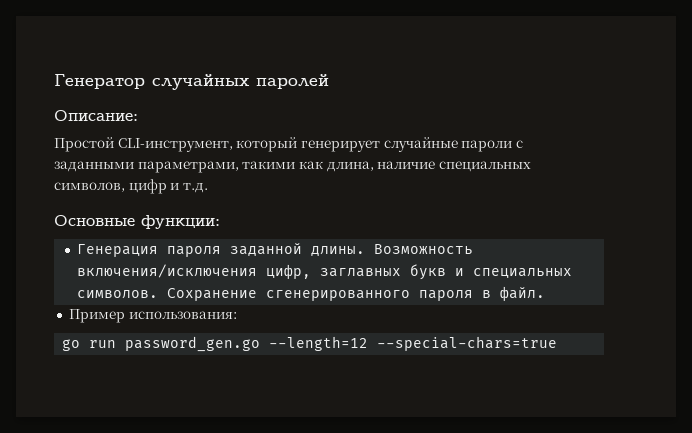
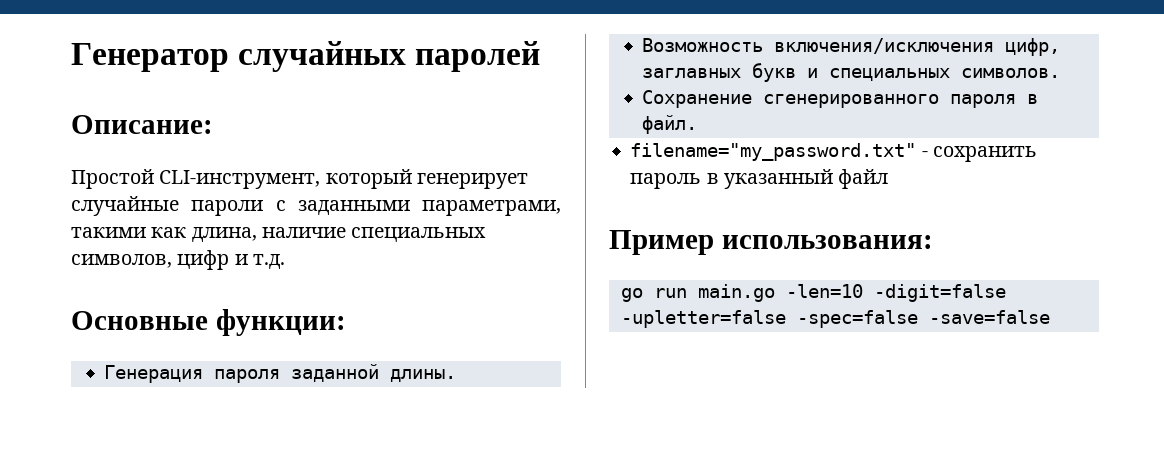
(365, 251) none -> (457, 375) //
(158, 294) none -> (1061, 73) //
[68,309,237,323] [62,336,558,352] Пример использования: // go run password_gen.go --length=12 --special-chars=true -> [630,143,1037,162] [630,169,889,189] [609,230,933,255] [620,284,1006,302] [620,310,1050,328] filename="my_password.txt" - сохранить пароль в указанный файл // Пример использования: // go run main.go -len=10 -digit=false -upletter=false -spec=false -save=false

